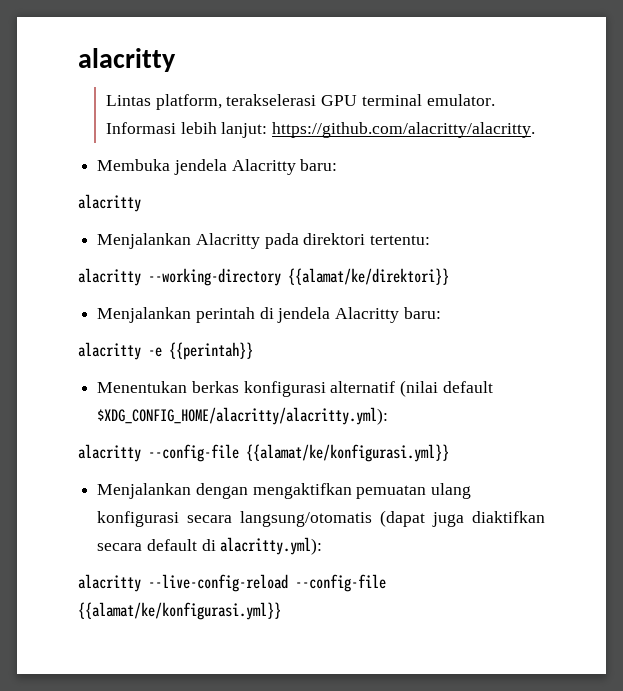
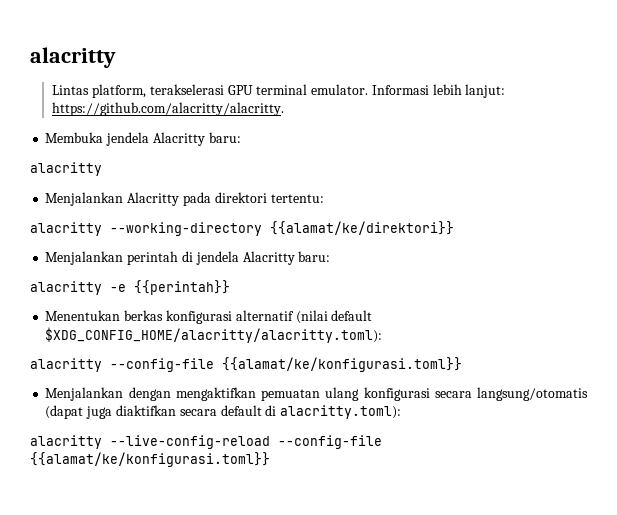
[97,407,389,425] $XDG_CONFIG_HOME/alacritty/alacritty.yml): -> [45,327,383,343] $XDG_CONFIG_HOME/alacritty/alacritty.toml):
[246,444,449,462] {{alamat/ke/konfigurasi.yml}} -> [222,357,462,372] {{alamat/ke/konfigurasi.toml}}
[220,537,323,555] alacritty.yml): -> [280,405,402,419] alacritty.toml):
[78,602,281,620] {{alamat/ke/konfigurasi.yml}} -> [30,452,270,467] {{alamat/ke/konfigurasi.toml}}

